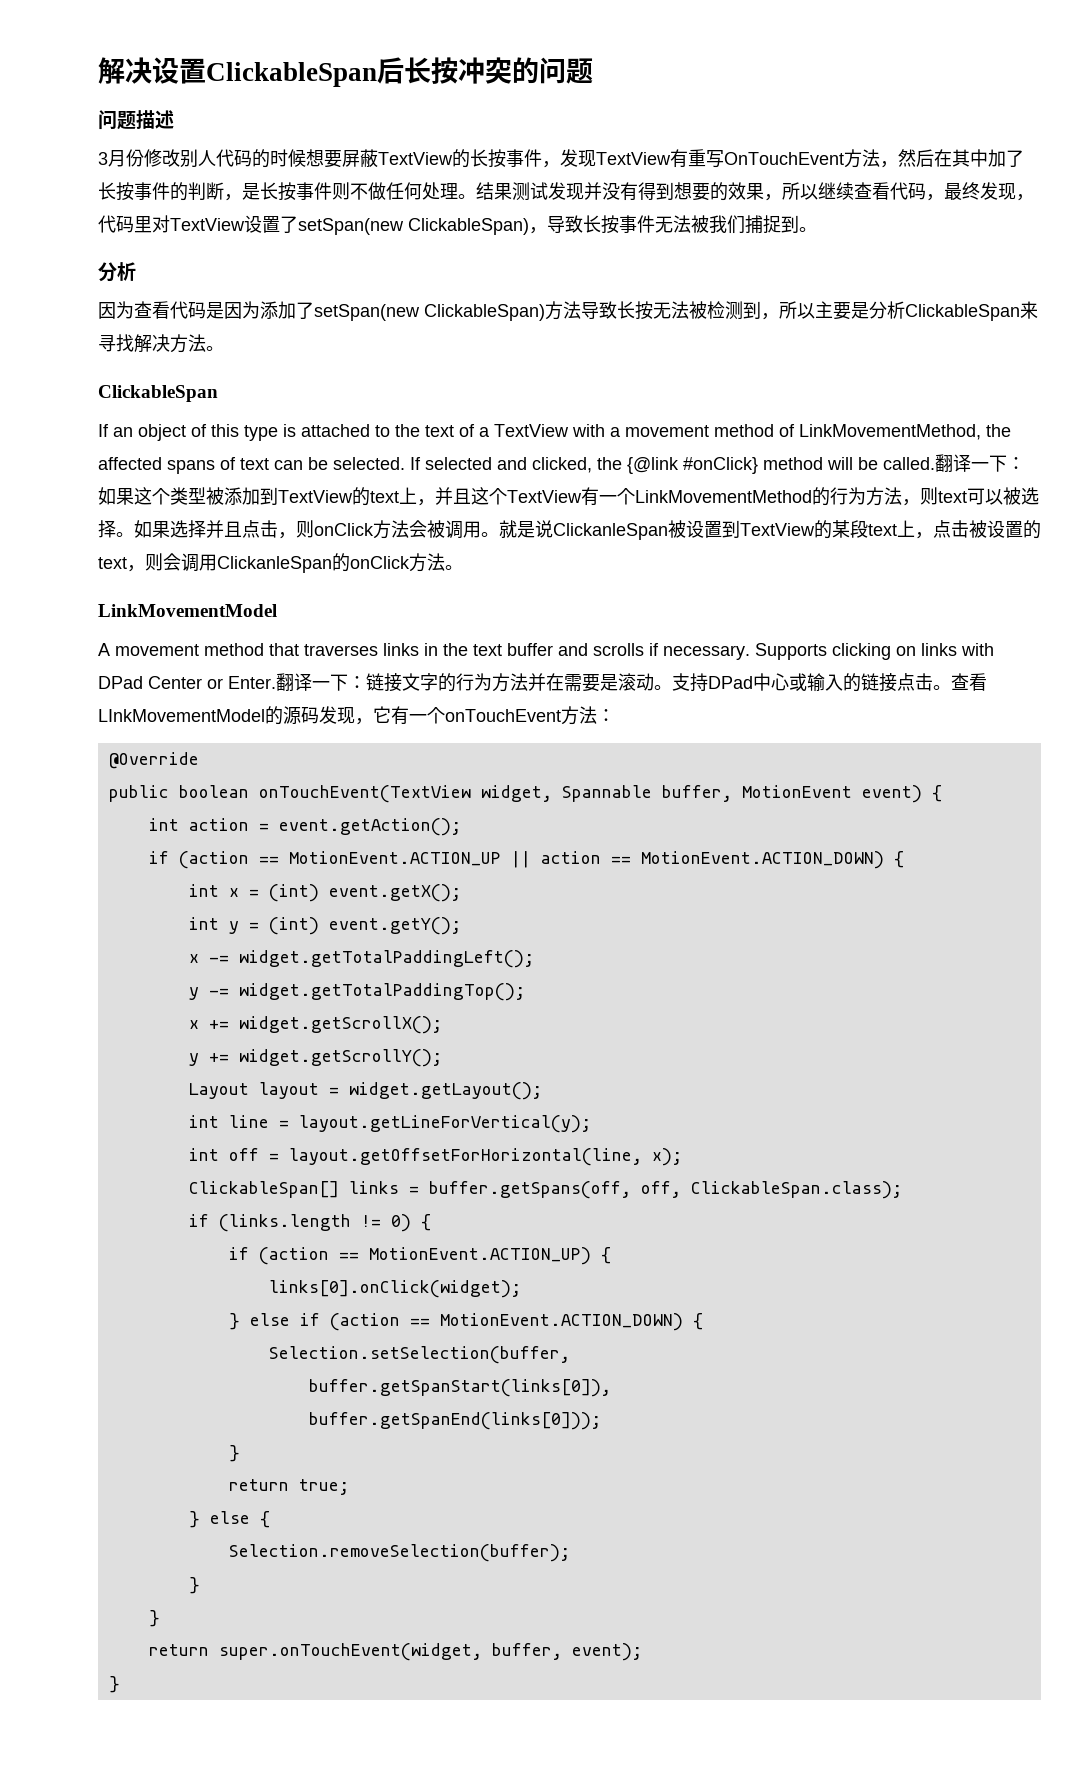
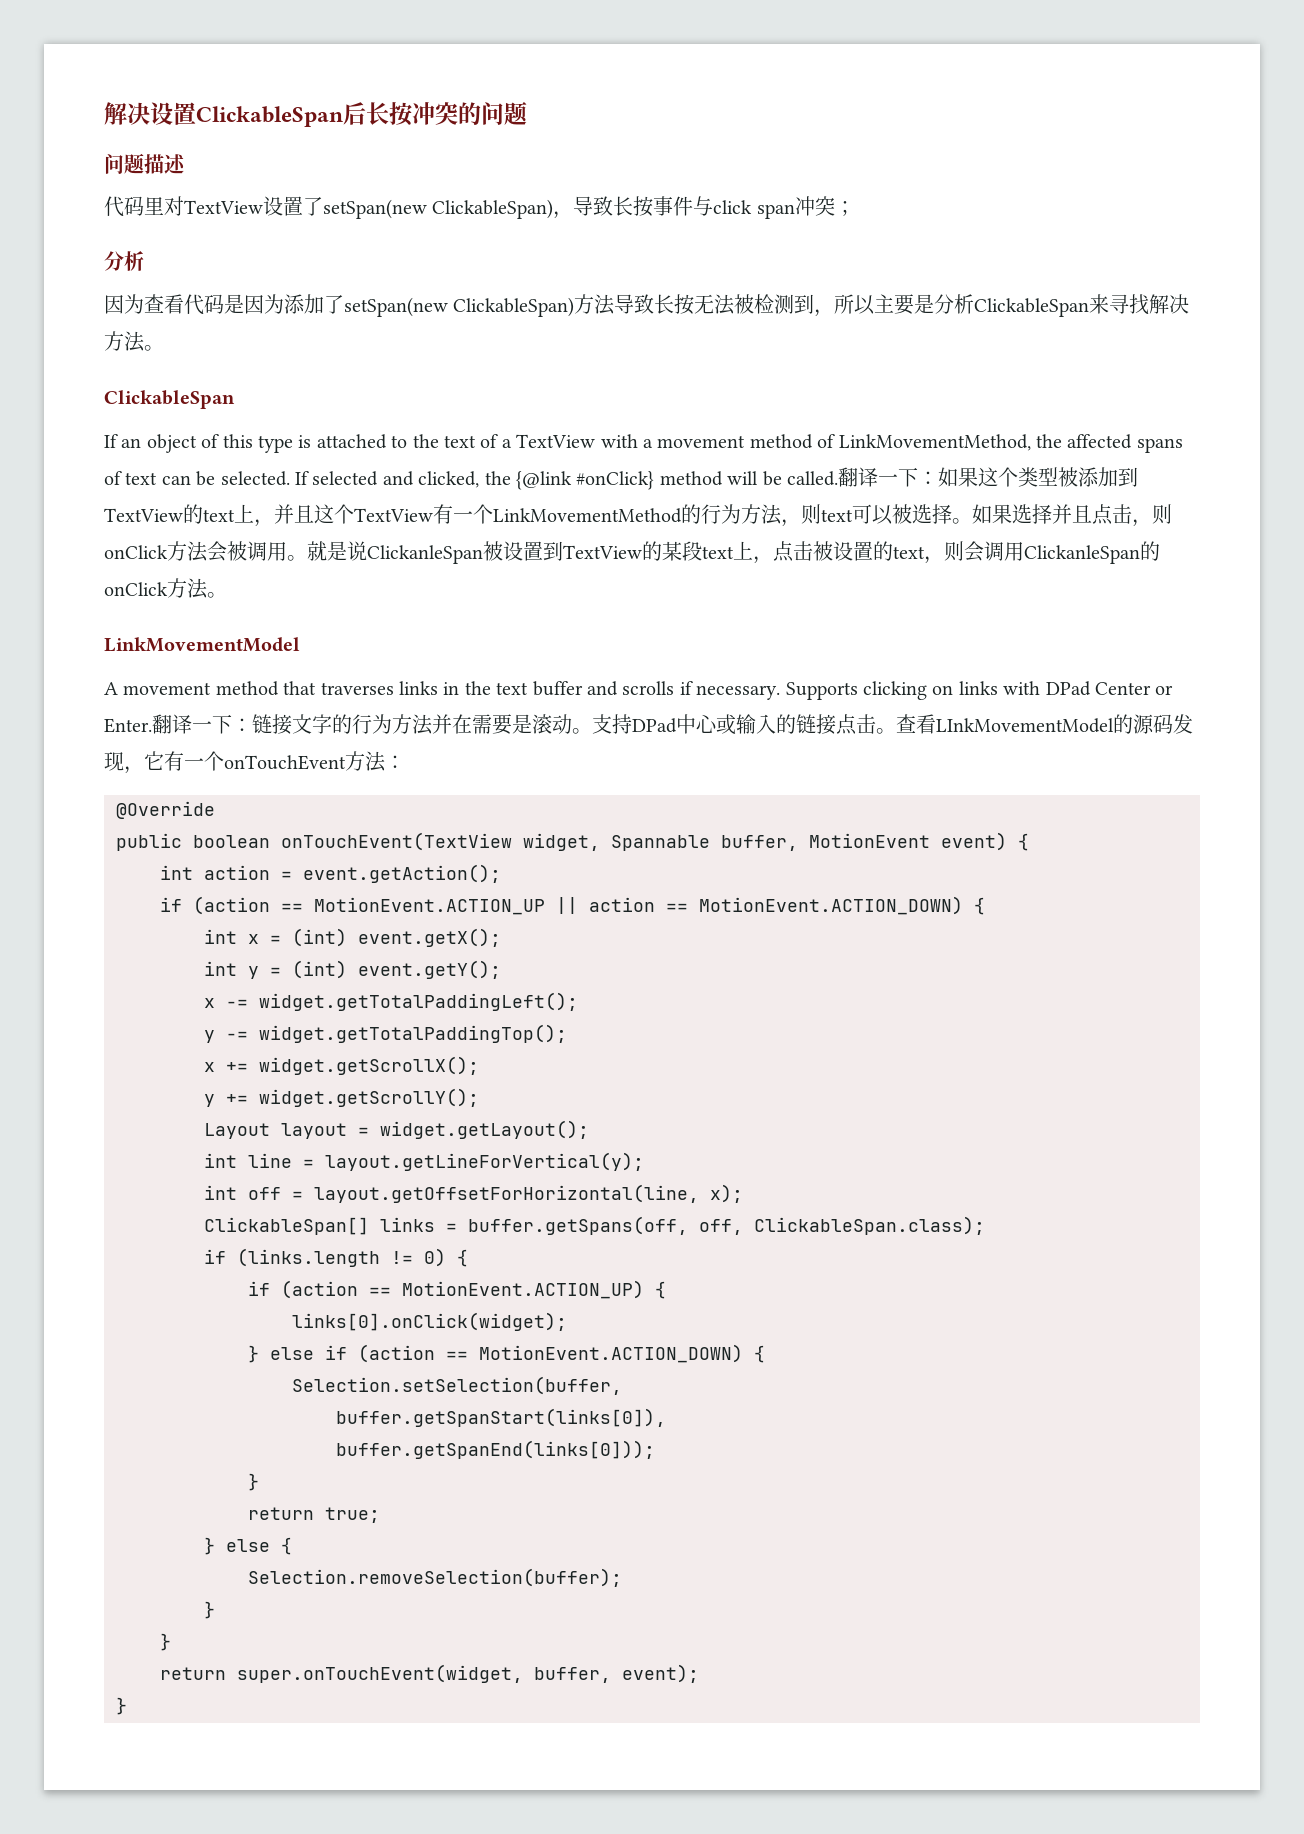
[98,149,1024,168] [98,182,1034,201] 3月份修改别人代码的时候想要屏蔽TextView的长按事件，发现TextView有重写OnTouchEvent方法，然后在其中加了长按事件的判断，是长按事件则不做任何处理。结果测试发现并没有得到想要的效果，所以继续查看代码，最终发现， -> (186, 164) none
[655,215,817,234] 无法被我们捕捉到。 -> [693,196,855,219] 与click span冲突；

